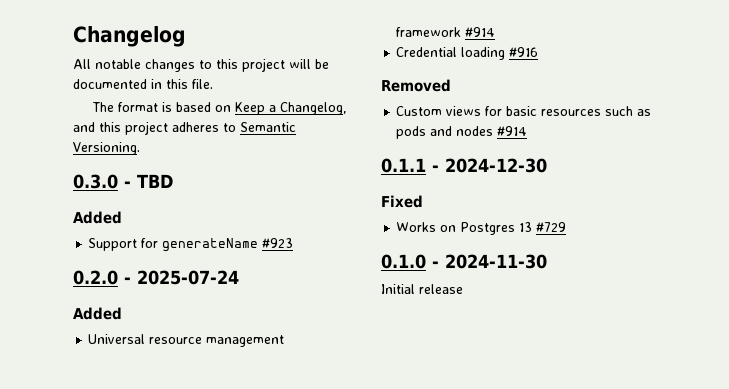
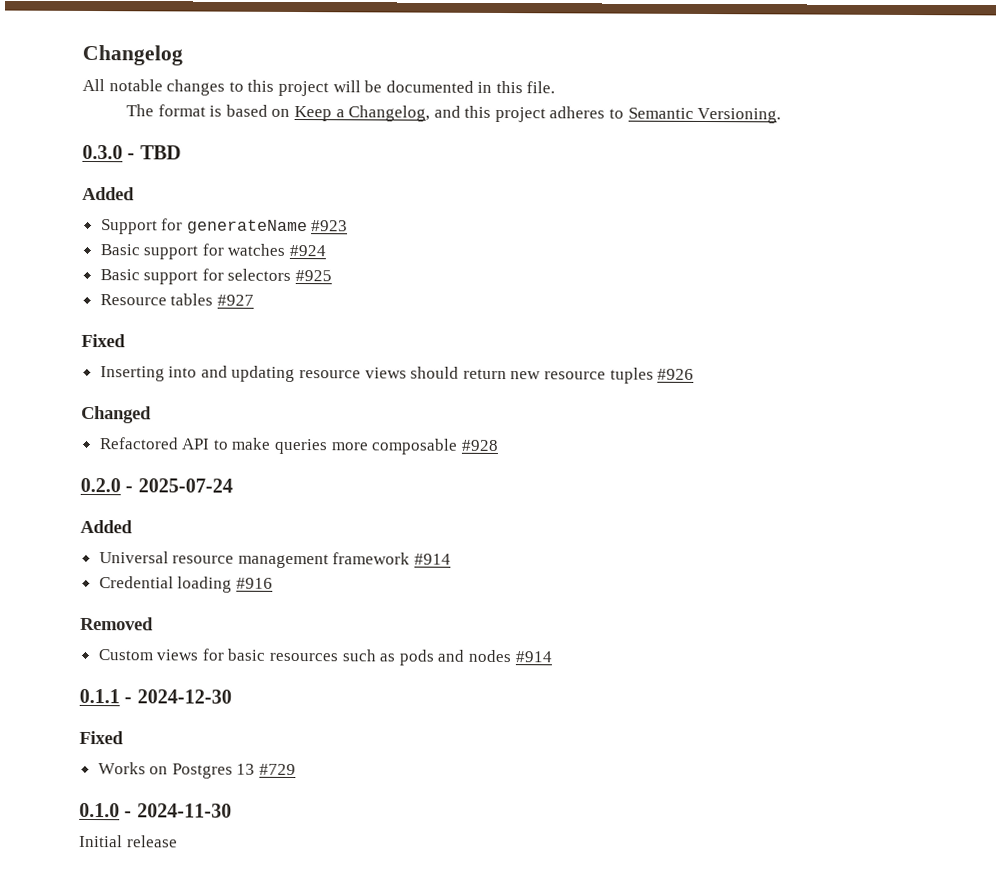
(294, 243) none -> [99,243,327,260] [99,268,333,285] [99,293,254,306] [81,333,126,348] [99,365,695,384] [81,405,152,424] [98,437,499,455] // Basic support for watches #924 // Basic support for selectors #925 // Resource tables #927 // Fixed // Inserting into and updating resource views should return new resource tuples #926 // Changed // Refactored API to make queries more composable #928

